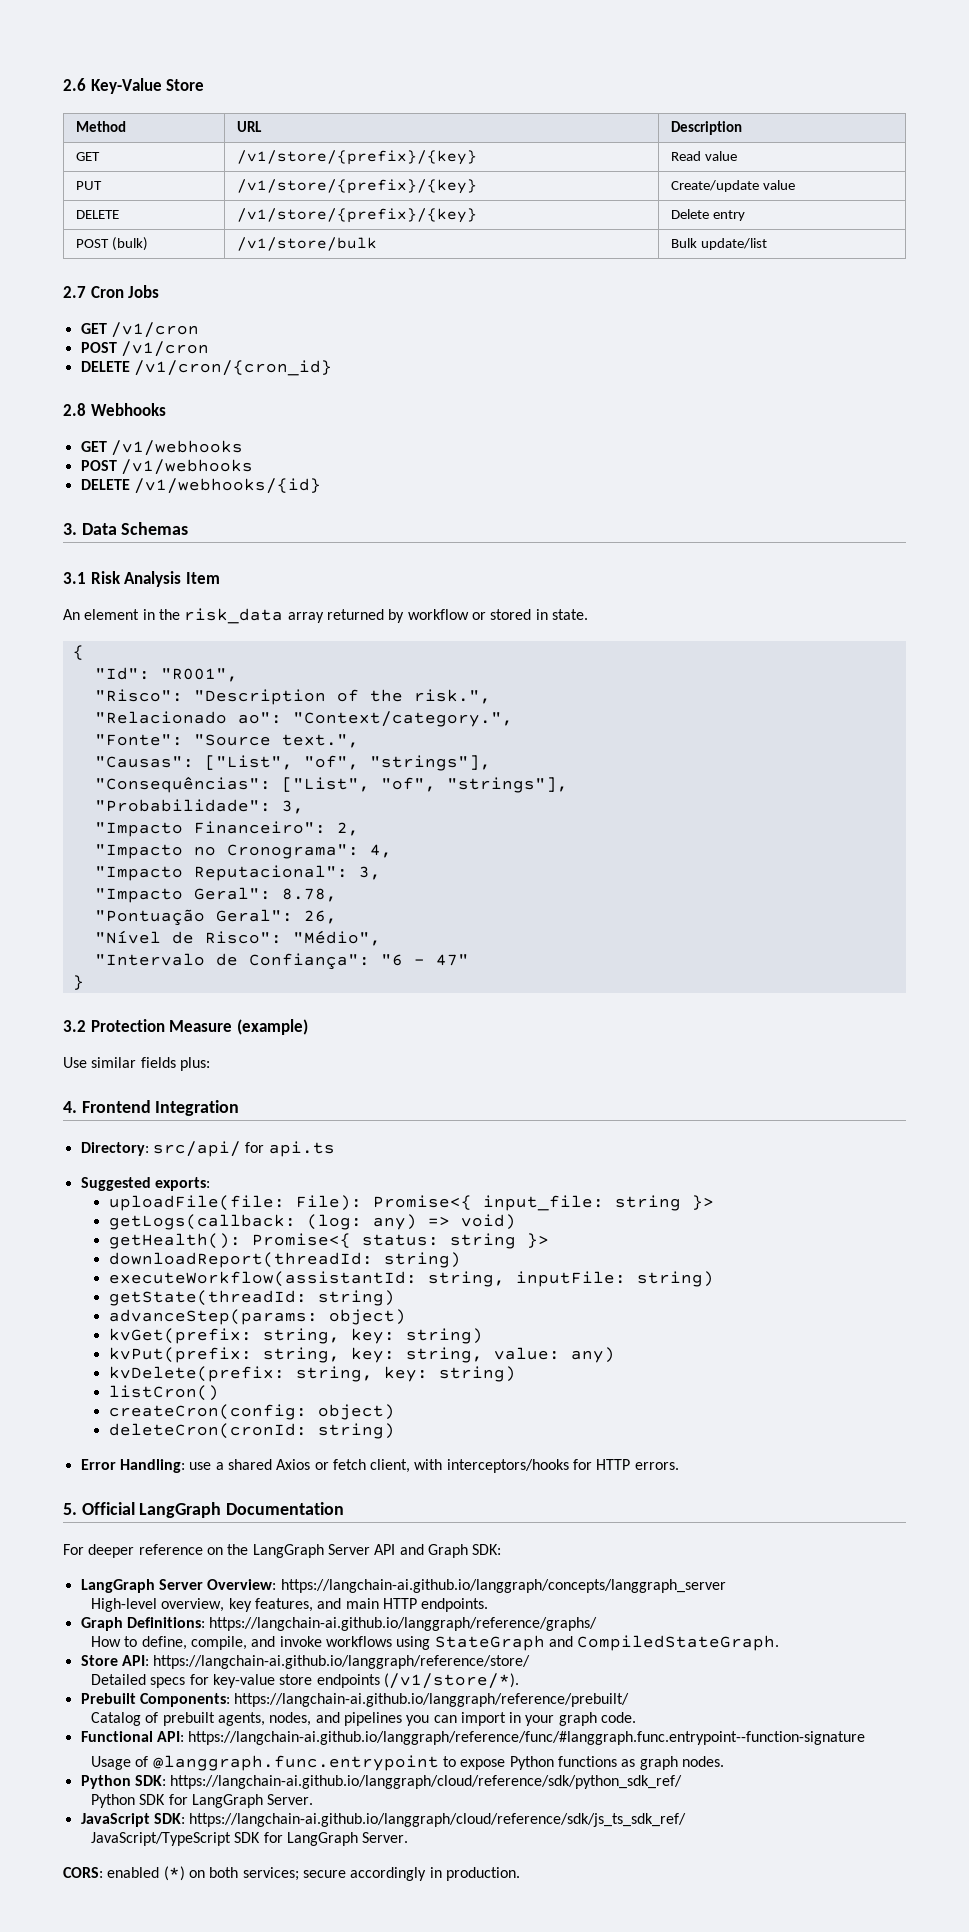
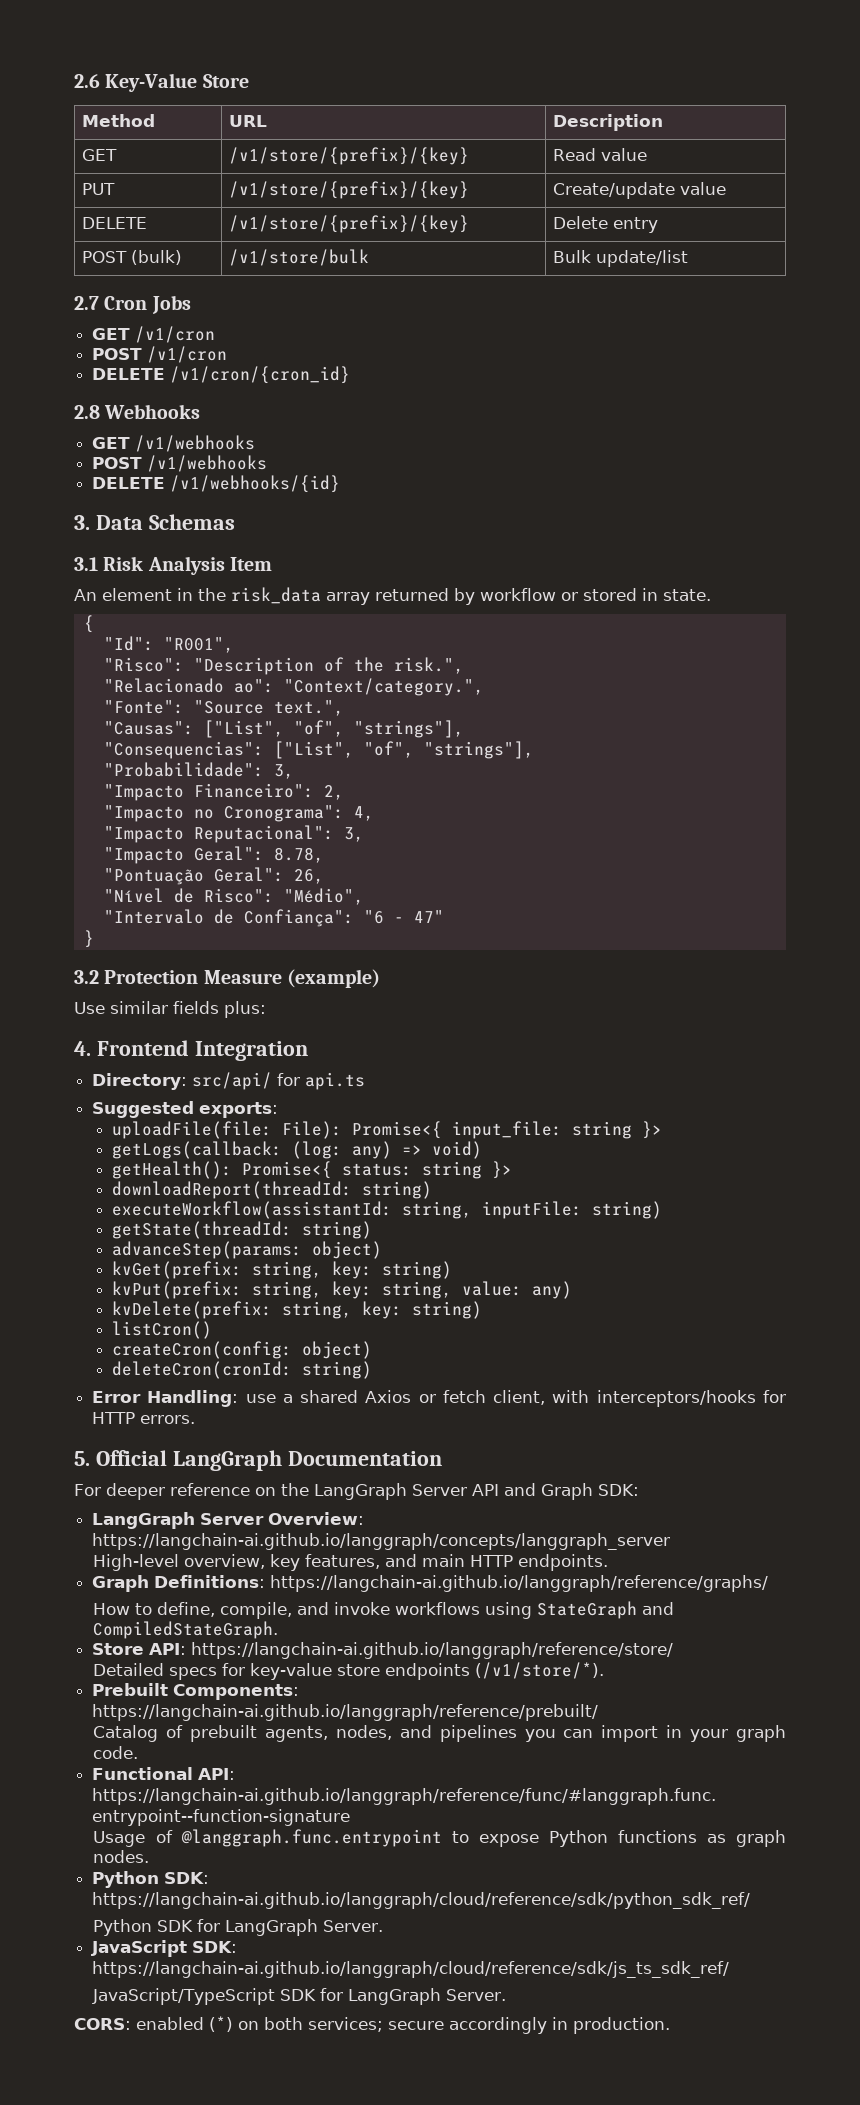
[94,777,271,793] "Consequências": -> [103,741,264,759] "Consequencias":

